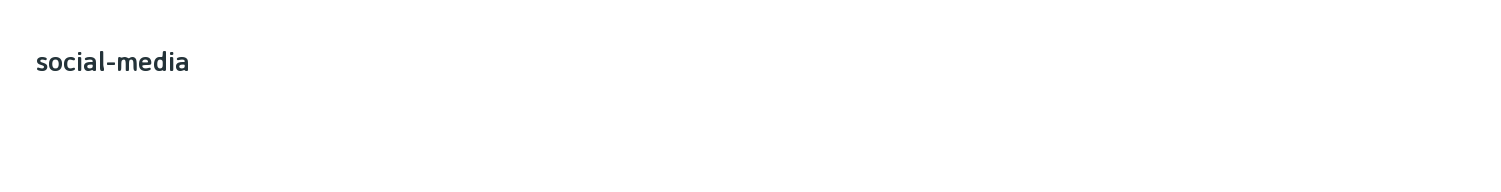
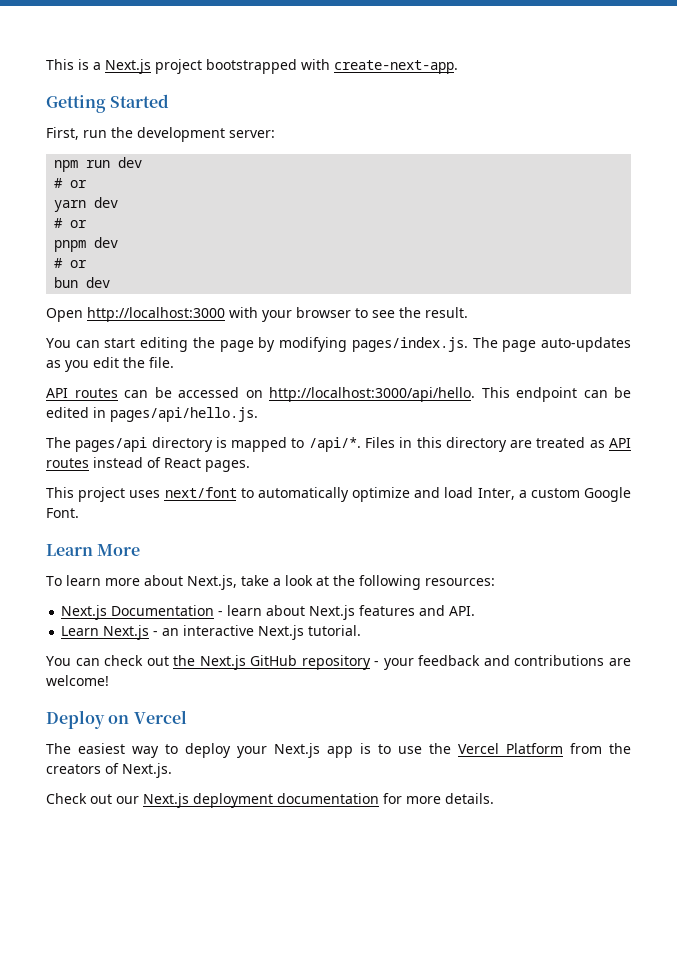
[36,51,190,71] social-media -> [46,59,458,74] [46,94,170,113] [46,127,275,142] [54,157,143,172] [54,178,88,188] [54,197,119,212] [54,218,88,228] [54,237,119,252] [54,258,88,268] [54,277,111,288] [46,307,468,322] [46,337,631,352] [46,357,174,372] [46,387,631,402] [46,407,258,422] [46,437,631,452] [46,457,250,472] [46,487,632,502] [46,508,79,518] [46,544,141,556] [46,575,495,590] [61,605,476,620] [61,625,362,640] [46,655,632,670] [46,675,109,686] [46,710,187,729] [46,743,631,758] [46,763,172,778] [46,793,494,808] This is a Next.js project bootstrapped with create-next-app. // Getting Started // First, run the development server: // npm run dev // # or // yarn dev // # or // pnpm dev // # or // bun dev // Open http://localhost:3000 with your browser to see the result. // You can start editing the page by modifying pages/index.js. The page auto-updates as you edit the file. // API routes can be accessed on http://localhost:3000/api/hello. This endpoint can be edited in pages/api/hello.js. // The pages/api directory is mapped to /api/*. Files in this directory are treated as API routes instead of React pages. // This project uses next/font to automatically optimize and load Inter, a custom Google Font. // Learn More // To learn more about Next.js, take a look at the following resources: // Next.js Documentation - learn about Next.js features and API. // Learn Next.js - an interactive Next.js tutorial. // You can check out the Next.js GitHub repository - your feedback and contributions are welcome! // Deploy on Vercel // The easiest way to deploy your Next.js app is to use the Vercel Platform from the creators of Next.js. // Check out our Next.js deployment documentation for more details.

